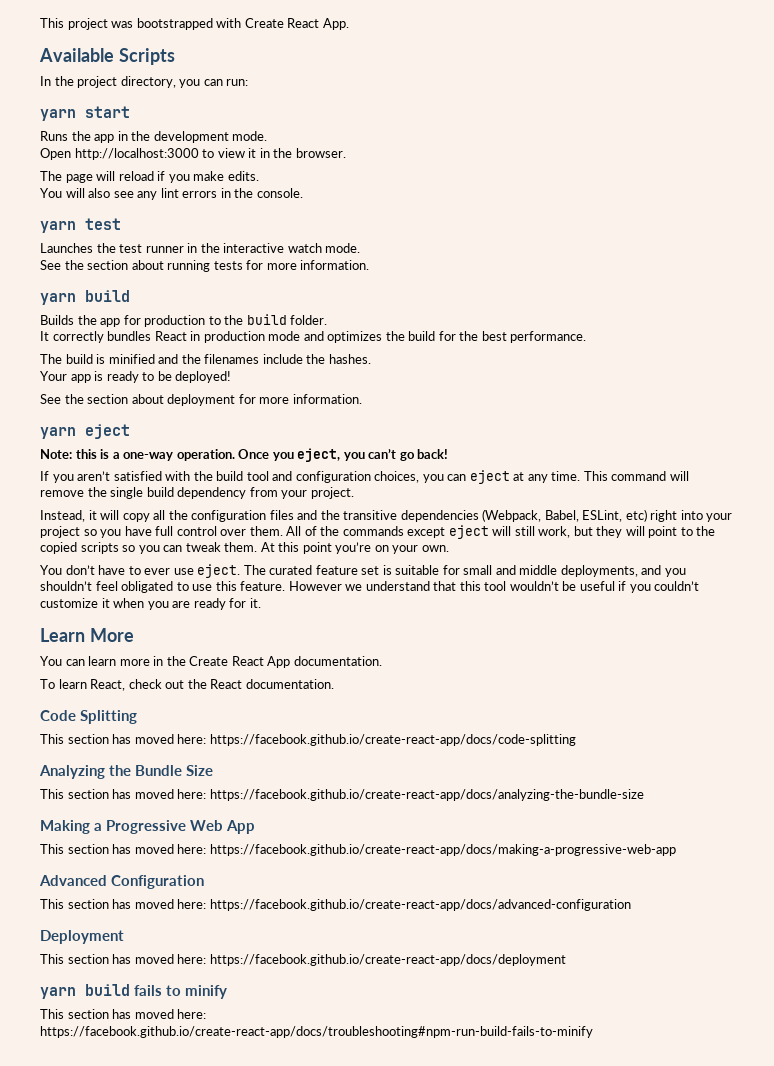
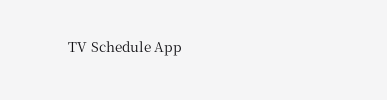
[40,18,349,30] [39,48,175,65] [40,76,249,88] [40,106,130,121] [40,131,268,143] [40,148,346,160] [40,171,259,183] [40,188,303,200] [40,218,121,233] [40,243,361,253] [40,260,370,272] [40,290,130,305] [40,314,328,327] [40,331,587,343] [40,354,371,364] [40,371,232,383] [40,394,362,406] [40,424,130,439] [40,448,449,462] [40,470,689,484] [40,487,354,499] [40,509,733,522] [40,525,716,539] [40,542,449,554] [40,564,686,578] [40,581,700,593] [40,598,261,610] [40,628,134,642] [40,656,382,668] [40,679,334,691] [40,710,138,724] [40,734,576,746] [39,765,214,779] [40,789,644,801] [40,820,256,834] [40,844,676,856] [39,875,205,889] [40,899,631,911] [40,930,124,944] [40,954,566,966] [40,984,228,999] [40,1009,207,1019] [40,1026,593,1038] This project was bootstrapped with Create React App. // Available Scripts // In the project directory, you can run: // yarn start // Runs the app in the development mode. // Open http://localhost:3000 to view it in the browser. // The page will reload if you make edits. // You will also see any lint errors in the console. // yarn test // Launches the test runner in the interactive watch mode. // See the section about running tests for more information. // yarn build // Builds the app for production to the build folder. // It correctly bundles React in production mode and optimizes the build for the best performance. // The build is minified and the filenames include the hashes. // Your app is ready to be deployed! // See the section about deployment for more information. // yarn eject // Note: this is a one-way operation. Once you eject, you can’t go back! // If you aren’t satisfied with the build tool and configuration choices, you can eject at any time. This command will remove the single build dependency from your project. // Instead, it will copy all the configuration files and the transitive dependencies (Webpack, Babel, ESLint, etc) right into your project so you have full control over them. All of the commands except eject will still work, but they will point to the copied scripts so you can tweak them. At this point you’re on your own. // You don’t have to ever use eject. The curated feature set is suitable for small and middle deployments, and you shouldn’t feel obligated to use this feature. However we understand that this tool wouldn’t be useful if you couldn’t customize it when you are ready for it. // Learn More // You can learn more in the Create React App documentation. // To learn React, check out the React documentation. // Code Splitting // This section has moved here: https://facebook.github.io/create-react-app/docs/code-splitting // Analyzing the Bundle Size // This section has moved here: https://facebook.github.io/create-react-app/docs/analyzing-the-bundle-size // Making a Progressive Web App // This section has moved here: https://facebook.github.io/create-react-app/docs/making-a-progressive-web-app // Advanced Configuration // This section has moved here: https://facebook.github.io/create-react-app/docs/advanced-configuration // Deployment // This section has moved here: https://facebook.github.io/create-react-app/docs/deployment // yarn build fails to minify // This section has moved here: https://facebook.github.io/create-react-app/docs/troubleshooting#npm-run-build-fails-to-minify -> [68,41,183,56] TV Schedule App

